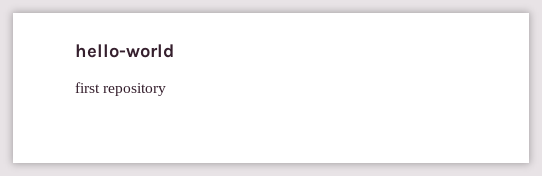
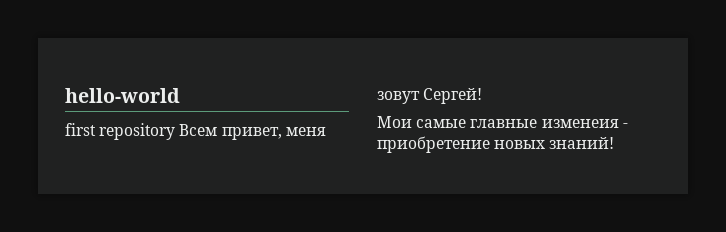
(167, 89) none -> [179,124,326,140] [377,88,483,104] [377,116,628,128] [377,136,615,153] Всем привет, меня зовут Сергей! // Мои самые главные изменеия - приобретение новых знаний!

